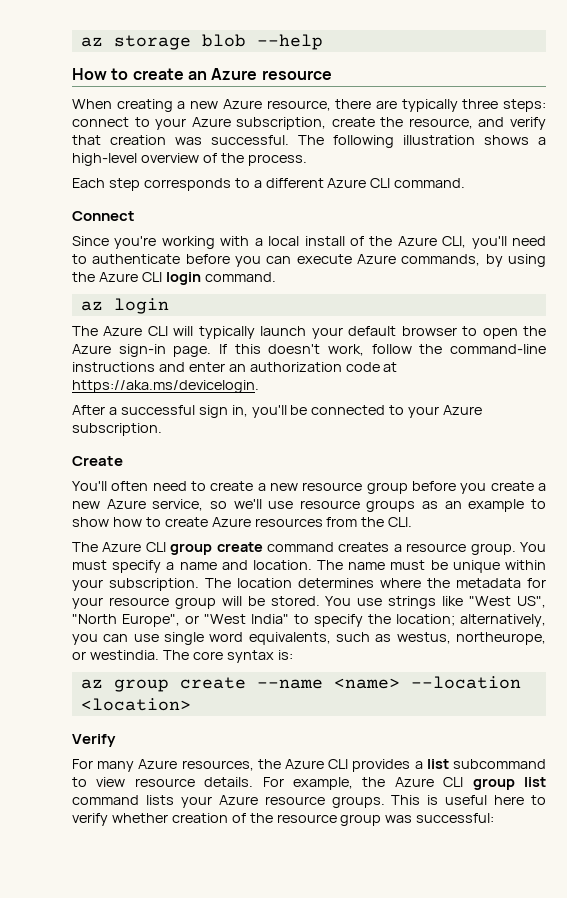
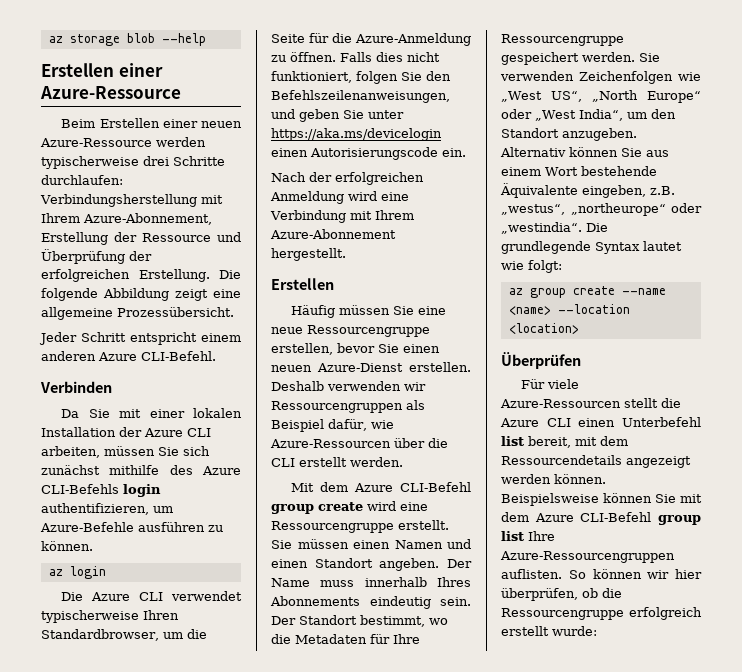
[72,68,332,80] [72,99,546,112] [72,117,546,130] [72,135,546,148] [72,153,307,166] [72,178,466,191] [72,211,135,221] [72,236,546,249] [72,254,546,267] [72,272,276,285] How to create an Azure resource // When creating a new Azure resource, there are typically three steps: connect to your Azure subscription, create the resource, and verify that creation was successful. The following illustration shows a high-level overview of the process. // Each step corresponds to a different Azure CLI command. // Connect // Since you're working with a local install of the Azure CLI, you'll need to authenticate before you can execute Azure commands, by using the Azure CLI login command. -> [41,63,163,77] [40,86,181,99] [61,118,242,128] [40,137,206,147] [41,156,225,169] [41,175,123,185] [40,194,223,207] [41,213,212,225] [41,232,241,245] [41,249,152,264] [41,269,241,282] [41,288,241,301] [41,307,234,320] [39,332,241,345] [41,351,216,361] [40,381,112,393] [61,408,242,418] [41,427,211,437] [41,446,210,458] [41,465,241,475] [41,484,161,497] [41,503,173,515] [40,522,223,532] [41,541,93,551] Erstellen einer Azure-Ressource // Beim Erstellen einer neuen Azure-Ressource werden typischerweise drei Schritte durchlaufen: Verbindungsherstellung mit Ihrem Azure-Abonnement, Erstellung der Ressource und Überprüfung der erfolgreichen Erstellung. Die folgende Abbildung zeigt eine allgemeine Prozessübersicht. // Jeder Schritt entspricht einem anderen Azure CLI-Befehl. // Verbinden // Da Sie mit einer lokalen Installation der Azure CLI arbeiten, müssen Sie sich zunächst mithilfe des Azure CLI-Befehls login authentifizieren, um Azure-Befehle ausführen zu können.
[72,326,546,339] [72,344,546,357] [72,362,398,372] [72,380,259,393] [72,405,483,418] [72,423,162,436] [72,456,123,466] [72,481,546,494] [72,499,546,512] [72,517,413,527] [72,542,546,555] [72,560,546,573] [72,578,546,591] [72,596,547,609] [72,614,546,627] [72,632,546,645] [72,650,293,663] The Azure CLI will typically launch your default browser to open the Azure sign-in page. If this doesn't work, follow the command-line instructions and enter an authorization code at https://aka.ms/devicelogin. // After a successful sign in, you'll be connected to your Azure subscription. // Create // You'll often need to create a new resource group before you create a new Azure service, so we'll use resource groups as an example to show how to create Azure resources from the CLI. // The Azure CLI group create command creates a resource group. You must specify a name and location. The name must be unique within your subscription. The location determines where the metadata for your resource group will be stored. You use strings like "West US", "North Europe", or "West India" to specify the location; alternatively, you can use single word equivalents, such as westus, northeurope, or westindia. The core syntax is: -> [61,591,242,601] [41,610,179,623] [41,629,207,641] [271,33,471,46] [271,52,440,62] [271,71,451,84] [271,90,450,103] [271,109,404,122] [271,128,442,141] [271,147,466,160] [271,172,424,185] [270,191,409,204] [270,210,414,223] [270,229,396,239] [271,248,346,261] [271,278,334,290] [291,305,447,318] [271,325,430,337] [271,343,440,355] [271,362,471,372] [271,381,426,391] [271,400,425,413] [271,419,394,432] [270,438,448,448] [271,457,403,467] [291,482,471,492] [271,501,428,514] [271,520,449,533] [271,539,471,549] [271,558,472,571] [271,577,471,587] [270,596,471,609] [271,615,448,627] [271,634,420,644] [501,34,624,46] [501,52,660,65] [500,71,701,84] [501,90,701,103] [501,109,676,121] [501,128,637,141] [500,147,669,157] [501,166,657,176] [500,183,675,198] [501,203,702,216] [501,222,608,234] [501,241,682,254] [501,260,562,273] Die Azure CLI verwendet typischerweise Ihren Standardbrowser, um die Seite für die Azure-Anmeldung zu öffnen. Falls dies nicht funktioniert, folgen Sie den Befehlszeilenanweisungen, und geben Sie unter https://aka.ms/devicelogin einen Autorisierungscode ein. // Nach der erfolgreichen Anmeldung wird eine Verbindung mit Ihrem Azure-Abonnement hergestellt. // Erstellen // Häufig müssen Sie eine neue Ressourcengruppe erstellen, bevor Sie einen neuen Azure-Dienst erstellen. Deshalb verwenden wir Ressourcengruppen als Beispiel dafür, wie Azure-Ressourcen über die CLI erstellt werden. // Mit dem Azure CLI-Befehl group create wird eine Ressourcengruppe erstellt. Sie müssen einen Namen und einen Standort angeben. Der Name muss innerhalb Ihres Abonnements eindeutig sein. Der Standort bestimmt, wo die Metadaten für Ihre Ressourcengruppe gespeichert werden. Sie verwenden Zeichenfolgen wie „West US“, „North Europe“ oder „West India“, um den Standort anzugeben. Alternativ können Sie aus einem Wort bestehende Äquivalente eingeben, z.B. „westus“, „northeurope“ oder „westindia“. Die grundlegende Syntax lautet wie folgt:
[72,734,116,747] [72,759,546,772] [72,777,546,790] [72,795,546,808] [72,813,495,826] Verify // For many Azure resources, the Azure CLI provides a list subcommand to view resource details. For example, the Azure CLI group list command lists your Azure resource groups. This is useful here to verify whether creation of the resource group was successful: -> [501,352,581,369] [521,379,580,389] [500,398,681,408] [500,417,701,427] [501,436,628,448] [501,455,691,468] [501,474,606,484] [501,493,702,506] [501,512,701,525] [501,531,555,541] [500,551,675,563] [501,569,702,579] [501,588,622,601] [501,607,702,620] [501,626,597,636] Überprüfen // Für viele Azure-Ressourcen stellt die Azure CLI einen Unterbefehl list bereit, mit dem Ressourcendetails angezeigt werden können. Beispielsweise können Sie mit dem Azure CLI-Befehl group list Ihre Azure-Ressourcengruppen auflisten. So können wir hier überprüfen, ob die Ressourcengruppe erfolgreich erstellt wurde:

